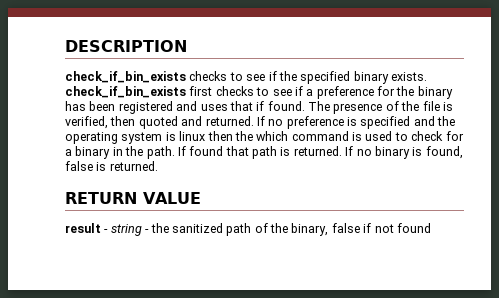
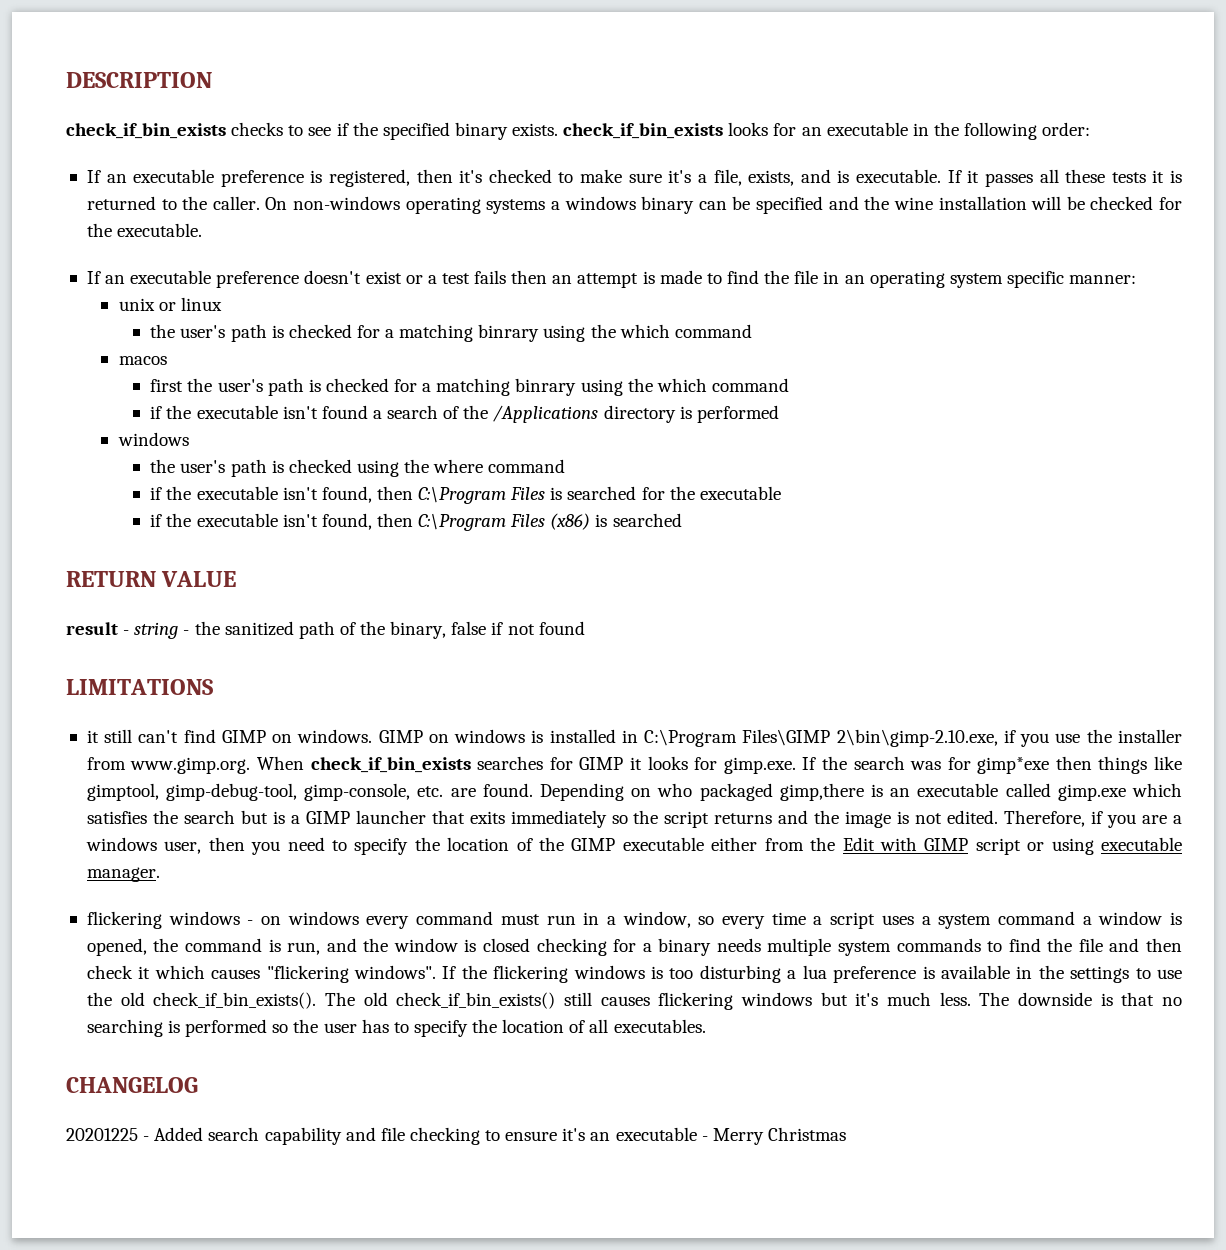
[189,86,453,99] [65,101,453,114] [65,116,456,129] [65,131,464,144] [65,146,463,159] [65,161,158,171] first checks to see if a preference for the binary has been registered and uses that if found. The presence of the file is verified, then quoted and returned. If no preference is specified and the operating system is linux then the which command is used to check for a binary in the path. If found that path is returned. If no binary is found, false is returned. -> [728,122,1091,140] [86,169,1182,187] [86,196,1183,214] [86,223,203,237] [86,270,1137,288] [118,297,222,311] [150,324,752,342] [118,356,167,365] [150,378,789,396] [150,405,779,423] [117,432,189,446] [150,459,566,477] [150,486,781,504] [150,513,682,531] looks for an executable in the following order: // If an executable preference is registered, then it's checked to make sure it's a file, exists, and is executable. If it passes all these tests it is returned to the caller. On non-windows operating systems a windows binary can be specified and the wine installation will be checked for the executable. // If an executable preference doesn't exist or a test fails then an attempt is made to find the file in an operating system specific manner: // unix or linux // the user's path is checked for a matching binrary using the which command // macos // first the user's path is checked for a matching binrary using the which command // if the executable isn't found a search of the /Applications directory is performed // windows // the user's path is checked using the where command // if the executable isn't found, then C:\Program Files is searched for the executable // if the executable isn't found, then C:\Program Files (x86) is searched
(431, 228) none -> [66,679,213,695] [86,729,1182,747] [86,756,1182,774] [86,783,1183,801] [86,810,1182,828] [85,837,1182,855] [86,867,160,882] [86,911,1183,929] [86,938,1182,956] [86,965,1182,983] [86,992,1182,1010] [86,1019,706,1037] [66,1077,198,1093] [66,1127,846,1145] // LIMITATIONS // it still can't find GIMP on windows. GIMP on windows is installed in C:\Program Files\GIMP 2\bin\gimp-2.10.exe, if you use the installer from www.gimp.org. When check_if_bin_exists searches for GIMP it looks for gimp.exe. If the search was for gimp*exe then things like gimptool, gimp-debug-tool, gimp-console, etc. are found. Depending on who packaged gimp,there is an executable called gimp.exe which satisfies the search but is a GIMP launcher that exits immediately so the script returns and the image is not edited. Therefore, if you are a windows user, then you need to specify the location of the GIMP executable either from the Edit with GIMP script or using executable manager. // flickering windows - on windows every command must run in a window, so every time a script uses a system command a window is opened, the command is run, and the window is closed checking for a binary needs multiple system commands to find the file and then check it which causes "flickering windows". If the flickering windows is too disturbing a lua preference is available in the settings to use the old check_if_bin_exists(). The old check_if_bin_exists() still causes flickering windows but it's much less. The downside is that no searching is performed so the user has to specify the location of all executables. // CHANGELOG // 20201225 - Added search capability and file checking to ensure it's an executable - Merry Christmas

